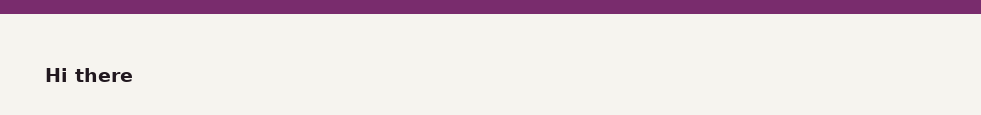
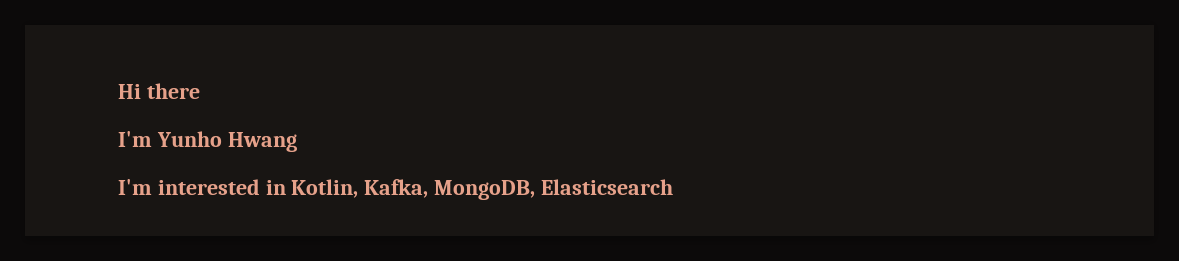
(133, 75) none -> [118,131,297,152] [118,179,673,200] // I'm Yunho Hwang // I'm interested in Kotlin, Kafka, MongoDB, Elasticsearch

